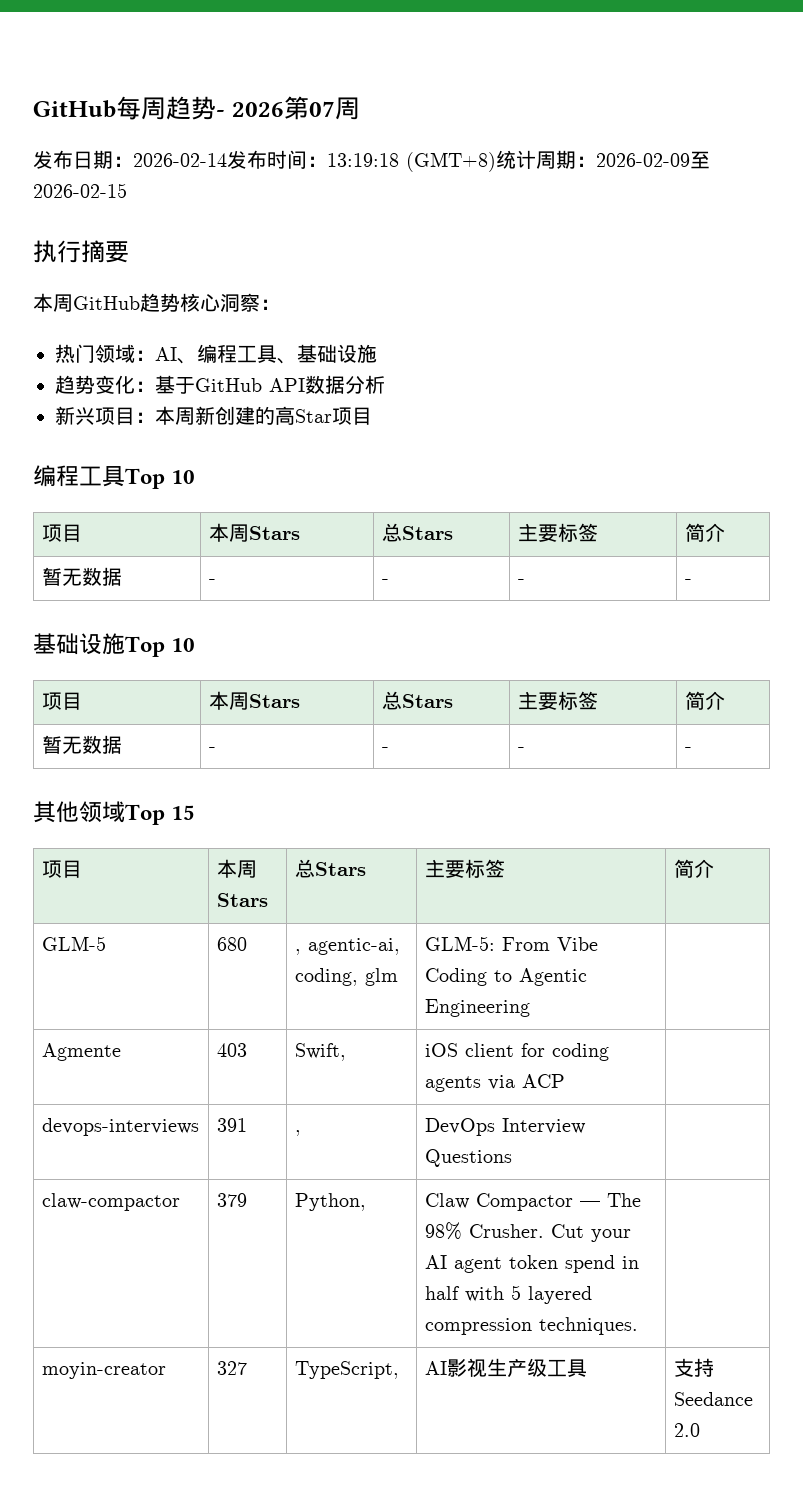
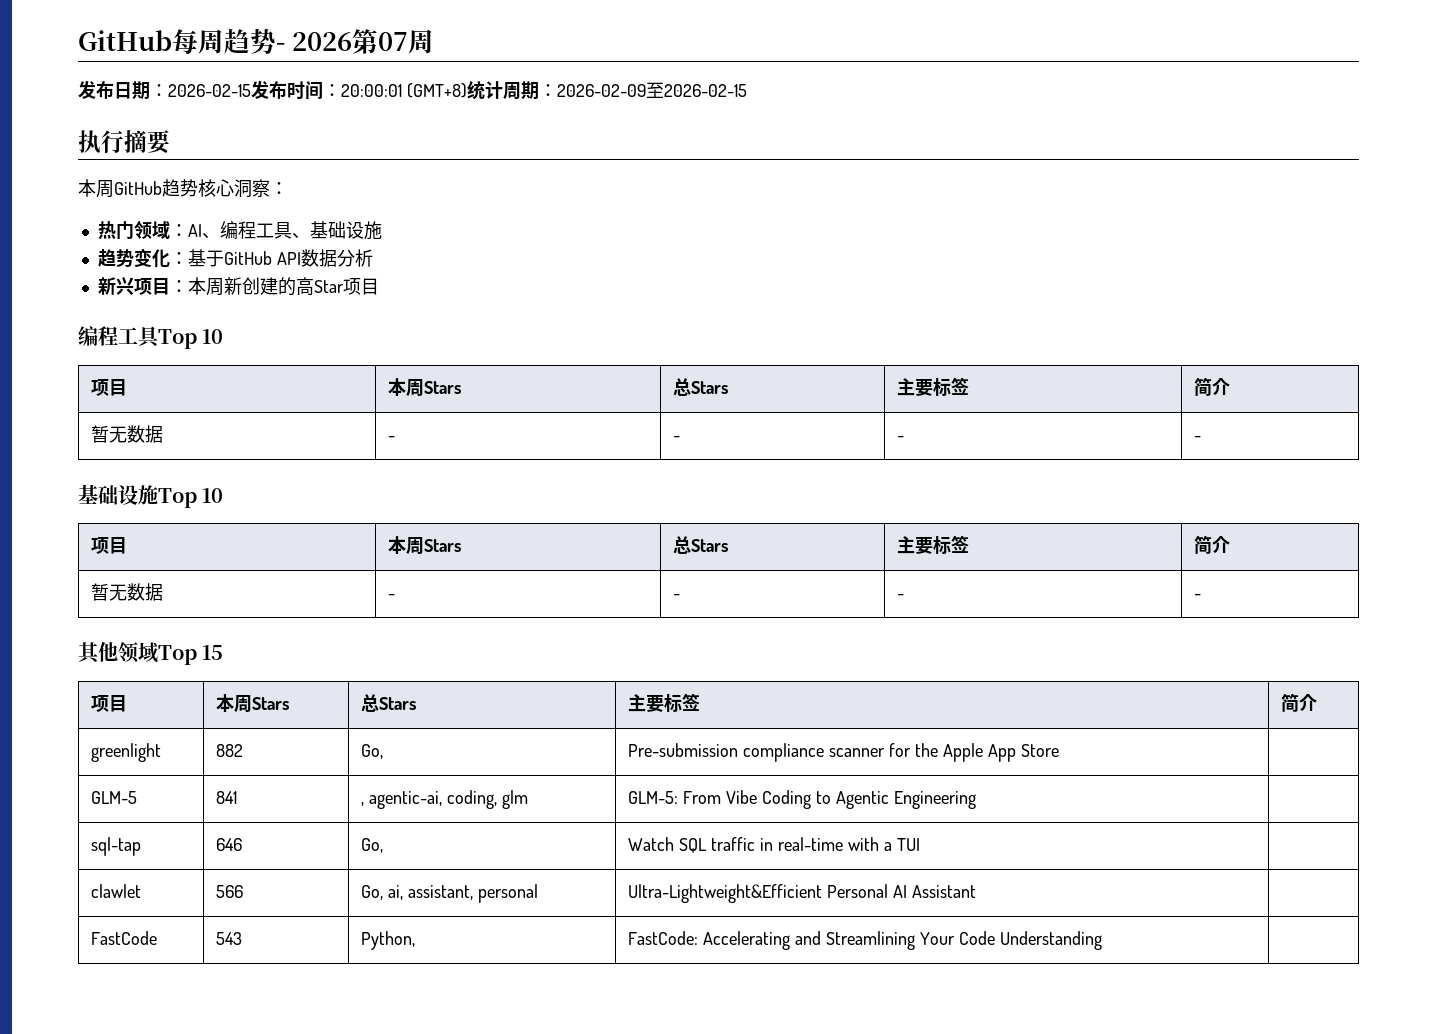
[133,153,227,167] 2026-02-14 -> [168,84,251,97] 2026-02-15
[327,153,399,167] 13:19:18 -> [340,84,402,97] 20:00:01
(714, 868) none -> [91,743,162,762] [216,744,244,757] [361,744,384,759] [628,743,1059,762] // greenlight | 882 | Go, | Pre-submission compliance scanner for the Apple App Store |
[216,937,247,951] 680 -> [216,791,238,804] 841
[41,1043,121,1061] [216,1043,247,1057] [294,1043,346,1061] [424,1043,609,1061] [424,1074,565,1092] [41,1118,199,1136] [216,1118,247,1132] [294,1130,301,1136] [424,1118,586,1136] [424,1149,512,1167] [41,1193,180,1211] [216,1193,247,1207] [294,1193,366,1211] [424,1193,641,1211] [424,1222,631,1242] [424,1255,639,1273] [424,1285,592,1304] [424,1317,638,1335] [41,1362,166,1379] [216,1361,247,1375] [294,1361,399,1379] [424,1358,587,1378] [673,1358,714,1377] [673,1392,753,1406] [673,1423,700,1437] Agmente | 403 | Swift, | iOS client for coding agents via ACP | // devops-interviews | 391 | , | DevOps Interview Questions | // claw-compactor | 379 | Python, | Claw Compactor — The 98% Crusher. Cut your AI agent token spend in half with 5 layered compression techniques. | // moyin-creator | 327 | TypeScript, | AI影视生产级工具 | 支持Seedance 2.0 -> [91,837,142,856] [216,838,243,851] [361,838,384,853] [628,837,920,853] [91,884,142,898] [216,885,244,898] [361,884,539,903] [628,884,977,903] [91,931,158,945] [216,932,243,945] [361,931,416,950] [628,931,1102,950] sql-tap | 646 | Go, | Watch SQL traffic in real-time with a TUI | // clawlet | 566 | Go, ai, assistant, personal | Ultra-Lightweight&Efficient Personal AI Assistant | // FastCode | 543 | Python, | FastCode: Accelerating and Streamlining Your Code Understanding |

